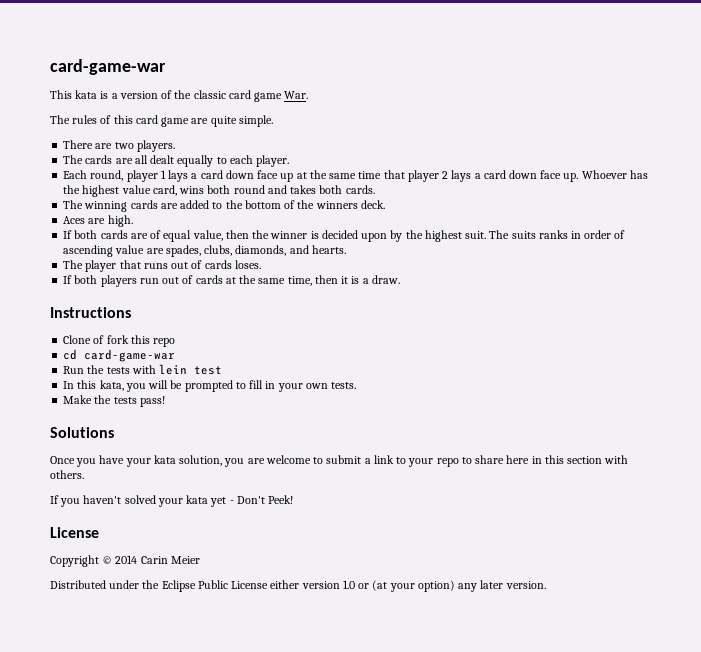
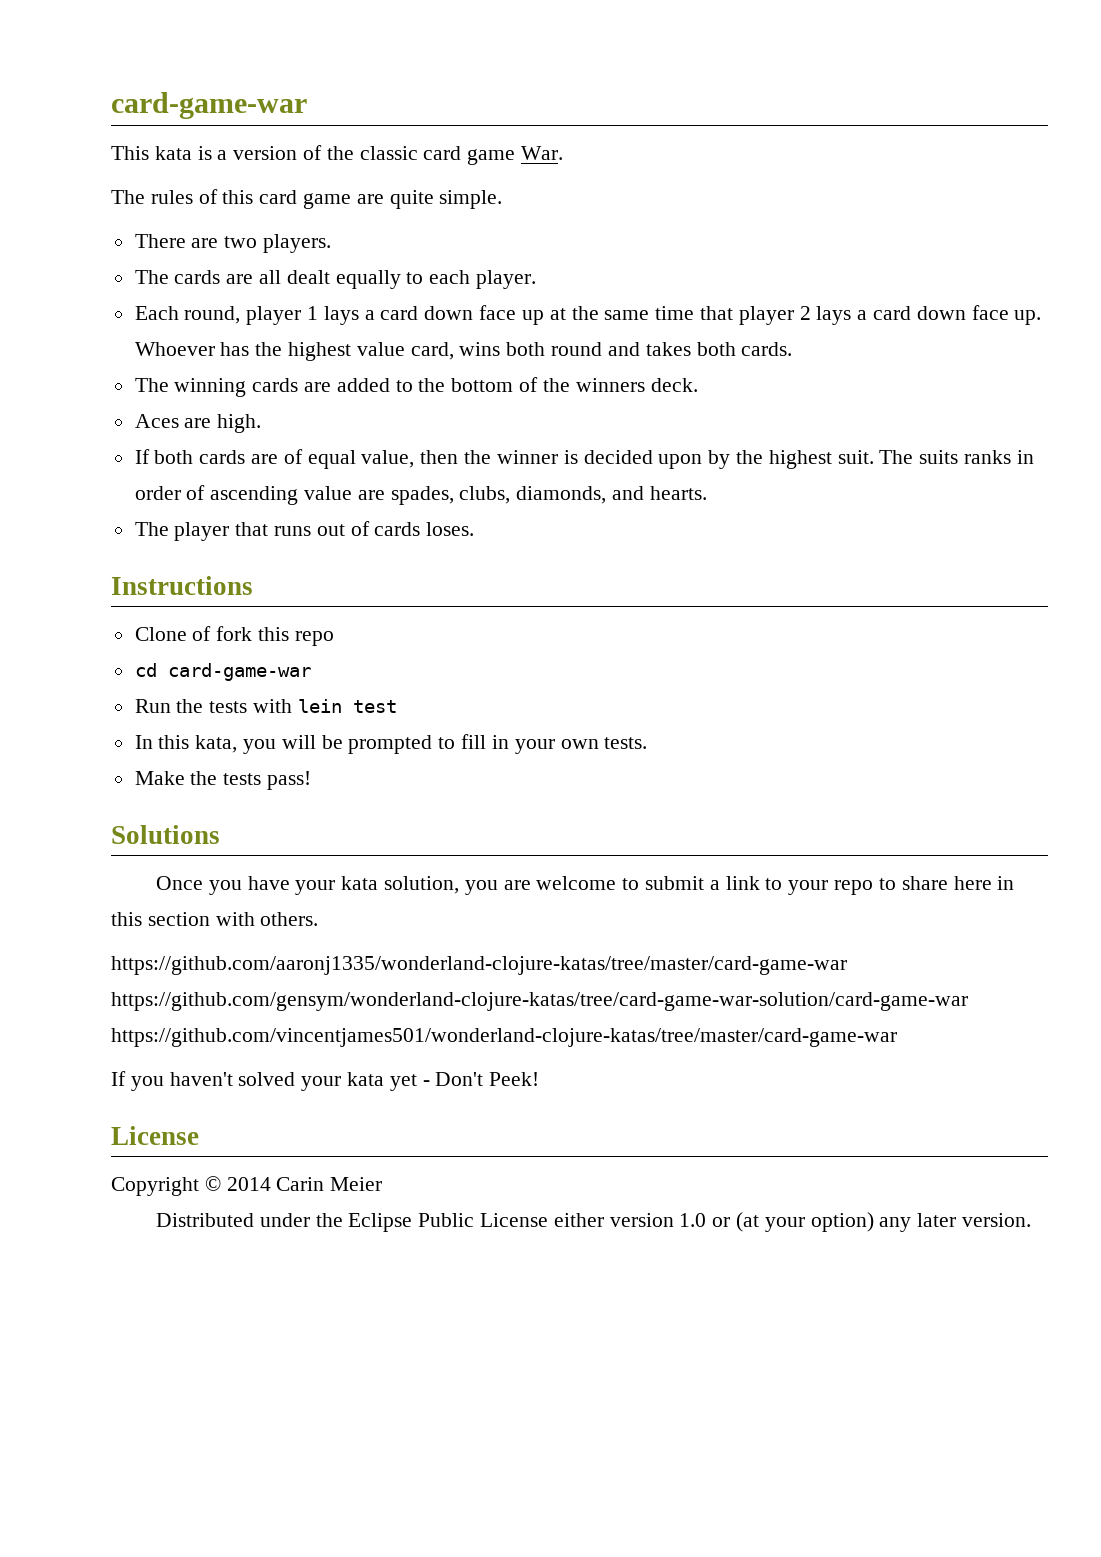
[63,275,400,287] // If both players run out of cards at the same time, then it is a draw. -> (475, 529) none
(84, 474) none -> [111,956,847,975] [111,992,968,1011] [111,1028,897,1047] // https://github.com/aaronj1335/wonderland-clojure-katas/tree/master/card-game-war https://github.com/gensym/wonderland-clojure-katas/tree/card-game-war-solution/card-game-war https://github.com/vincentjames501/wonderland-clojure-katas/tree/master/card-game-war

